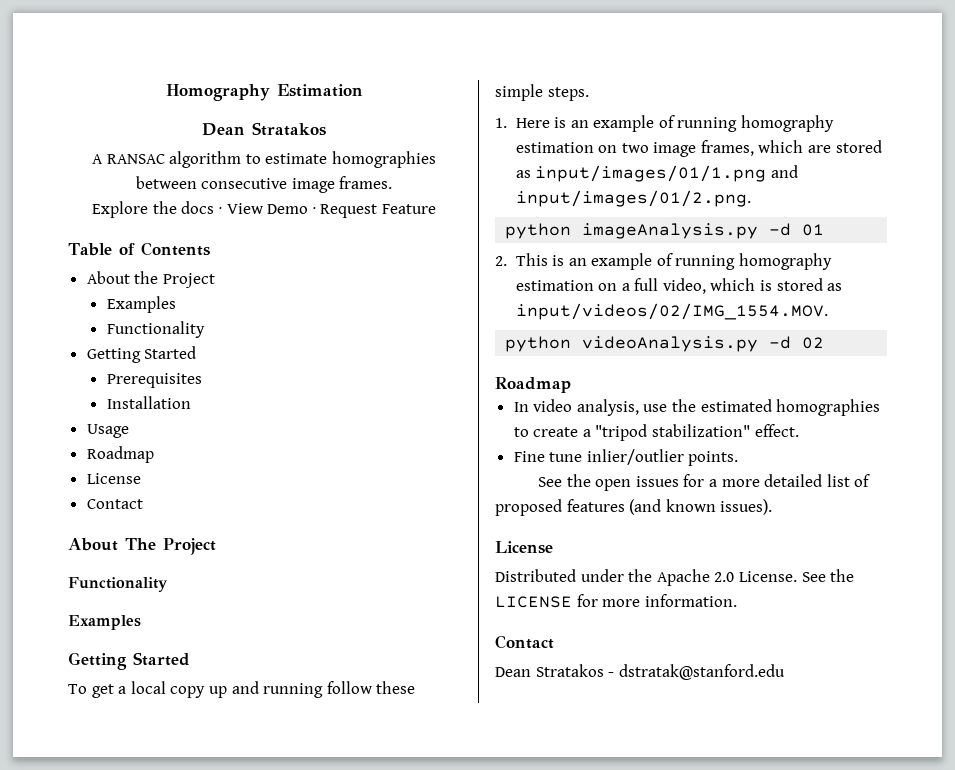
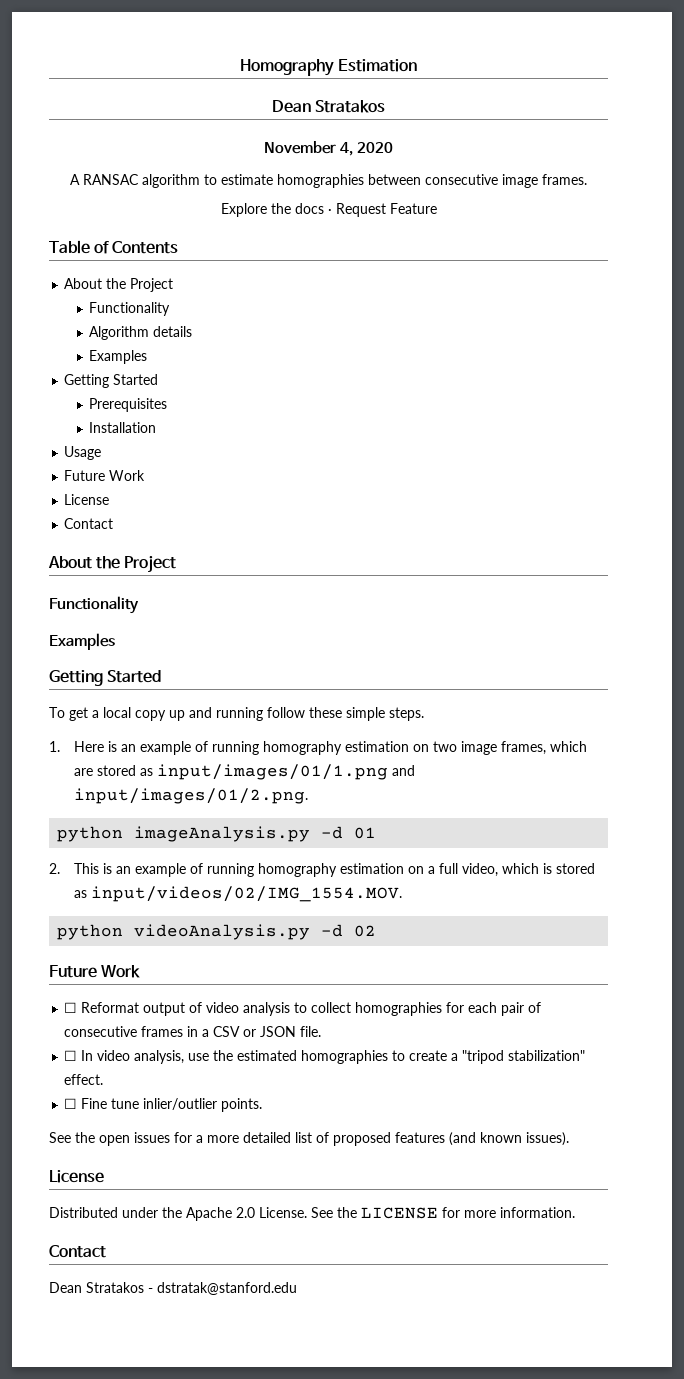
(326, 129) none -> [264,141,393,156] // November 4, 2020
[226,203,316,214] View Demo · -> (332, 211) none
[106,296,176,313] [106,321,205,338] // Examples // Functionality -> [89,302,171,316] [89,326,193,340] [89,350,148,364] // Functionality // Algorithm details // Examples
[86,446,154,463] Roadmap -> [64,470,146,481] Future Work
[125,538,156,550] The -> [96,556,121,569] the
[495,377,571,393] Roadmap // -> [49,965,141,978] [64,1002,542,1016] [64,1026,322,1037] [64,1050,78,1061] Future Work // ☐ Reformat output of video analysis to collect homographies for each pair of consecutive frames in a CSV or JSON file. // ☐
(799, 430) none -> [64,1098,78,1109] ☐

